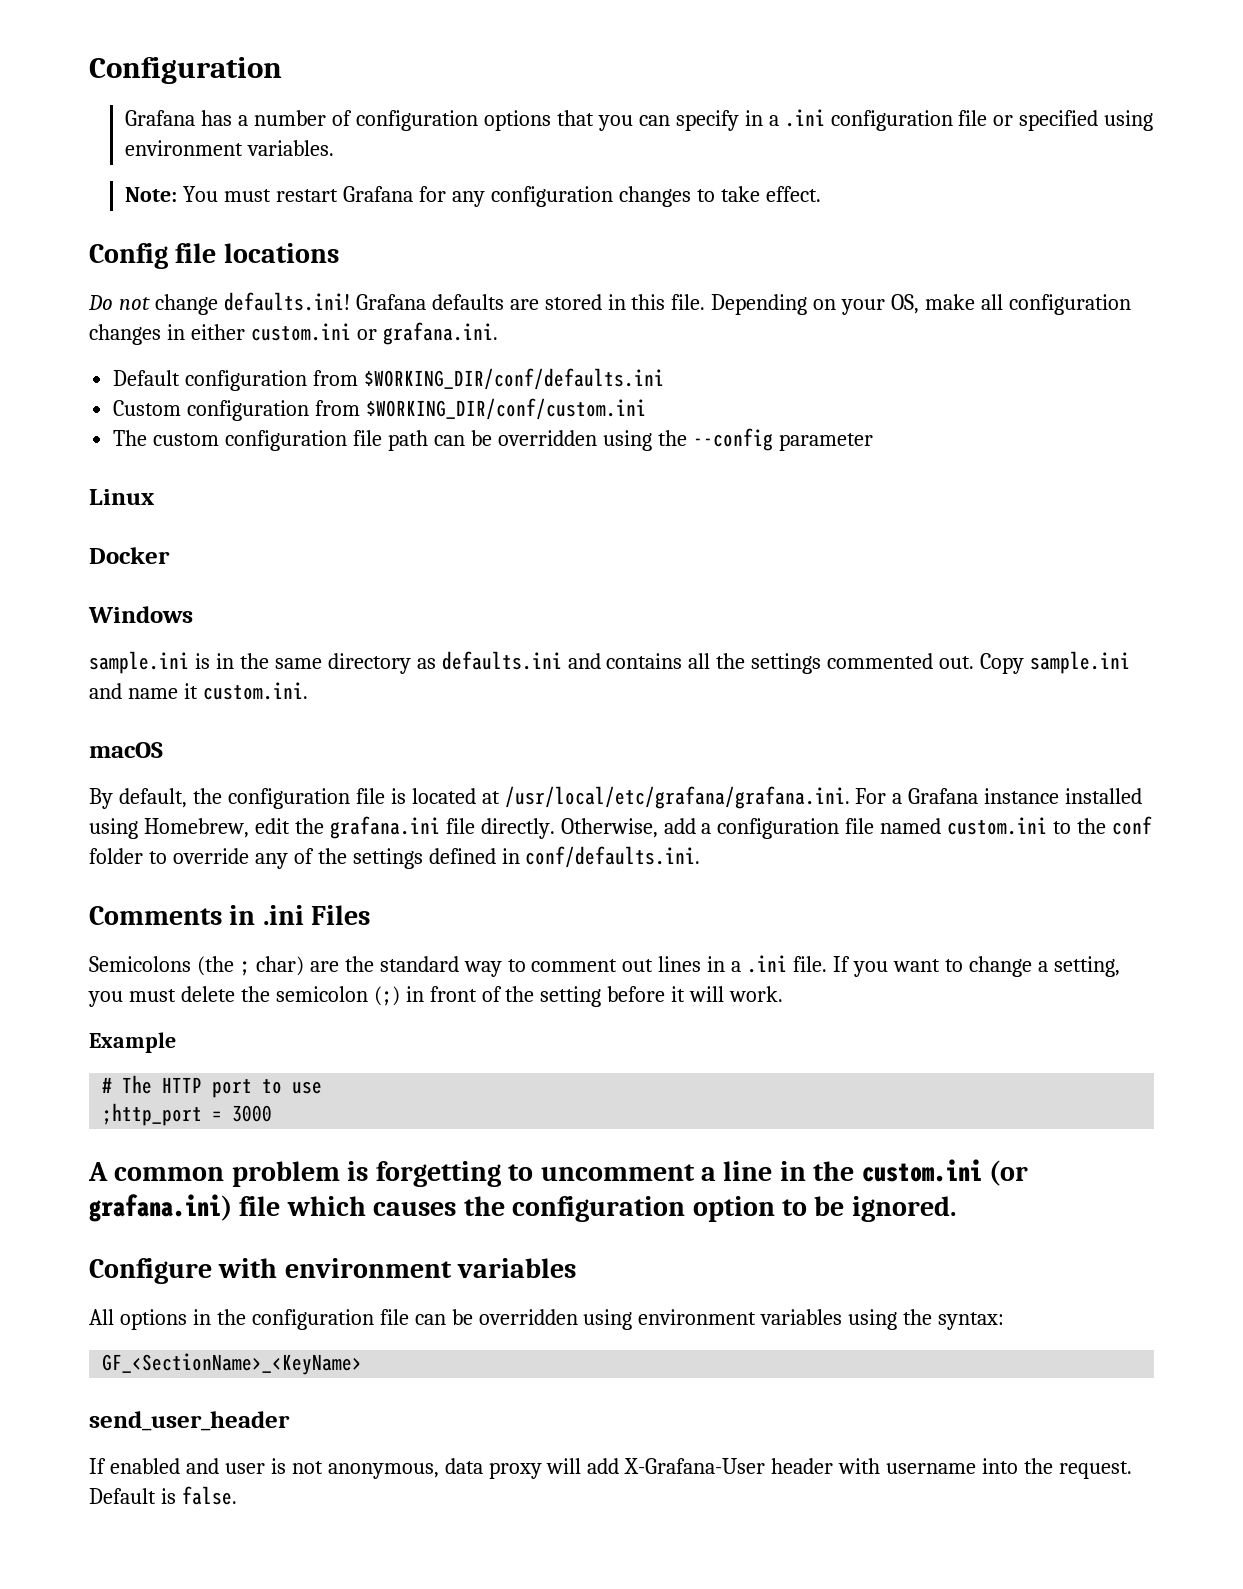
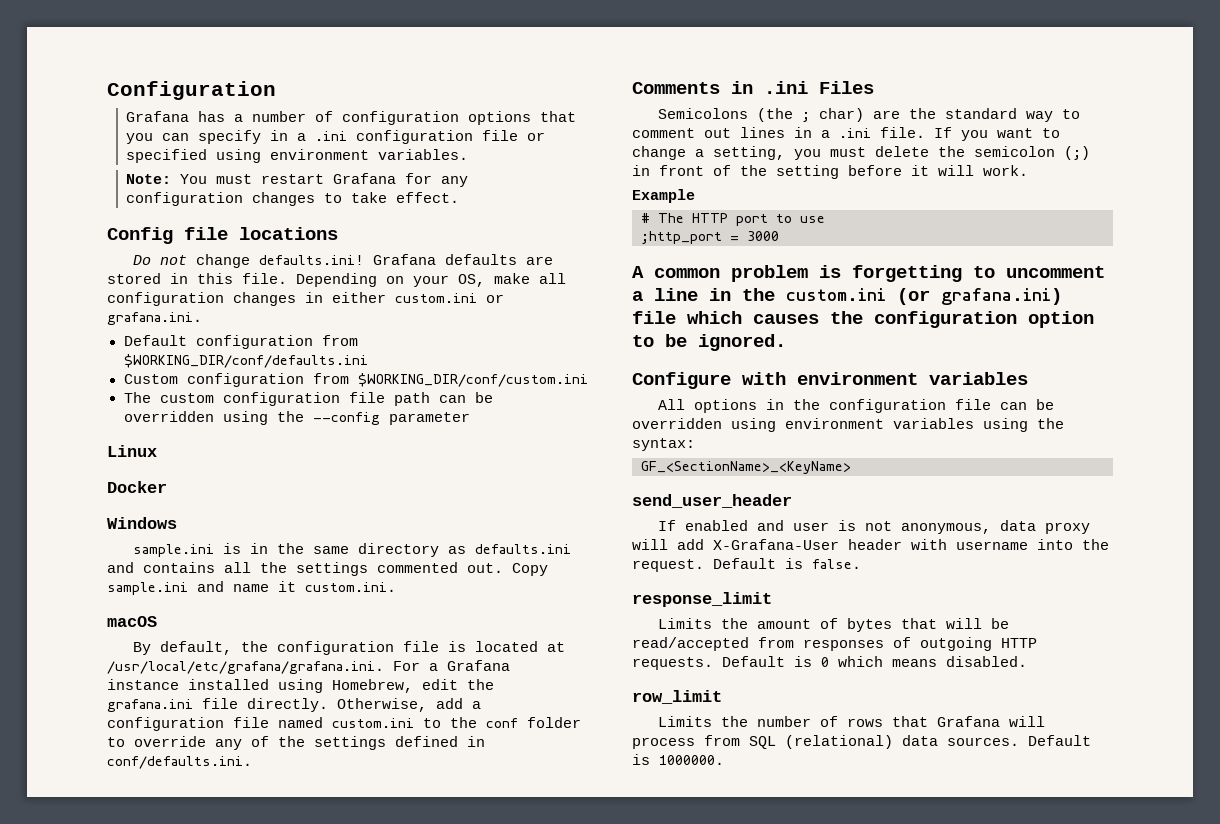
(237, 1495) none -> [632,592,772,607] [657,618,1009,632] [632,637,1037,651] [632,656,1027,670] [632,690,722,704] [657,716,1045,727] [632,735,1091,749] [632,754,724,765] // response_limit // Limits the amount of bytes that will be read/accepted from responses of outgoing HTTP requests. Default is 0 which means disabled. // row_limit // Limits the number of rows that Grafana will process from SQL (relational) data sources. Default is 1000000.

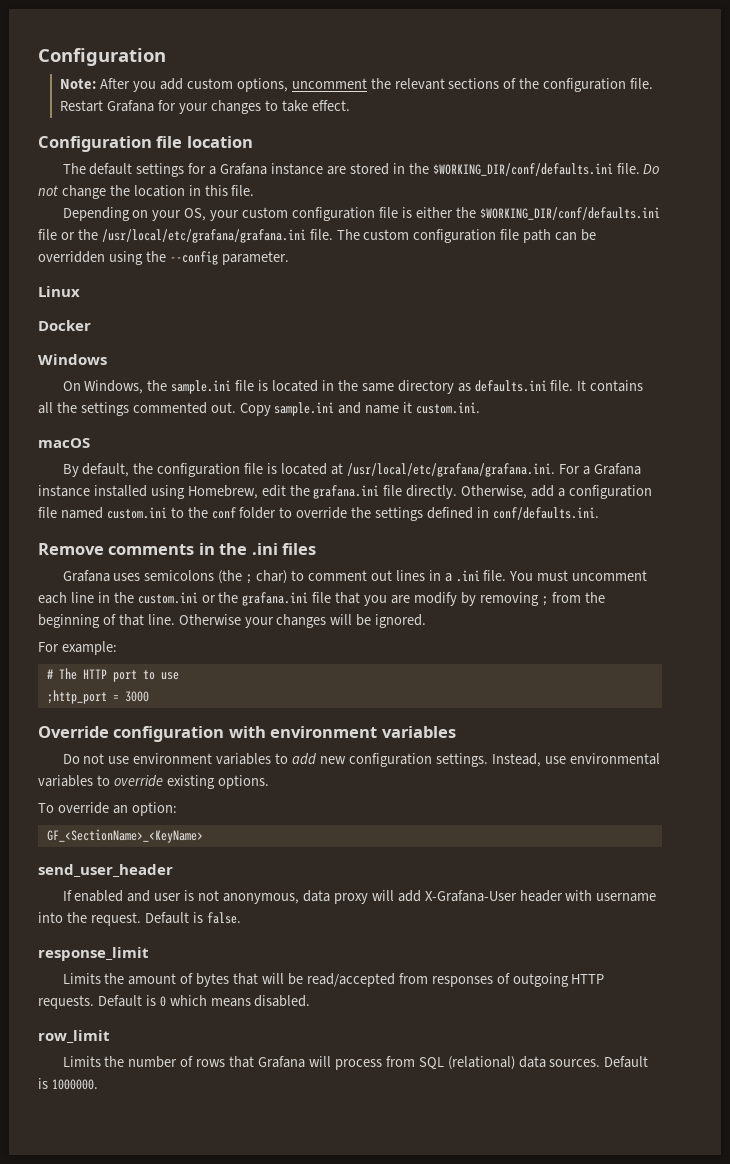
[126,111,577,125] [126,130,546,144] [126,149,469,163] [126,173,469,187] [126,192,460,206] [107,227,338,244] [132,254,553,268] [107,273,161,284] Grafana has a number of configuration options that you can specify in a .ini configuration file or specified using environment variables. // Note: You must restart Grafana for any configuration changes to take effect. // Config file locations // Do not change defaults.ini! Grafana defaults are stored -> [60,78,654,92] [60,100,350,114] [38,136,253,152] [62,163,660,177] [38,185,185,199] Note: After you add custom options, uncomment the relevant sections of the configuration file. Restart Grafana for your changes to take effect. // Configuration file location // The default settings for a Grafana instance are stored in the $WORKING_DIR/conf/defaults.ini file. Do not change the location
(287, 278) none -> (255, 190) //
[494,273,566,284] [107,292,504,306] [107,312,202,325] [123,335,358,349] [123,354,368,368] [123,373,588,387] make all configuration changes in either custom.ini or grafana.ini. // Default configuration from $WORKING_DIR/conf/defaults.ini // Custom configuration from $WORKING_DIR/conf/custom.ini // -> [210,207,660,221] [38,229,333,243] your custom configuration file is either the $WORKING_DIR/conf/defaults.ini file or the /usr/local/etc/grafana/grafana.ini file.
[388,412,470,425] parameter -> [221,251,289,265] parameter.
[132,543,241,557] sample.ini is -> [62,380,319,394] On Windows, the sample.ini file is located
[107,562,134,573] and -> [550,380,587,391] file. It
[215,736,269,750] any of -> (348, 513) none
[632,81,874,94] [657,108,1053,122] Comments in .ini Files // Semicolons (the ; char) are the standard way -> [38,543,317,555] [62,570,288,584] Remove comments in the .ini files // Grafana uses semicolons (the ; char)
[934,127,1060,141] [632,146,1090,160] [632,165,1028,179] [632,189,695,203] If you want to change a setting, you must delete the semicolon (;) in front of the setting before it will work. // Example -> [509,570,648,581] [38,592,605,606] [38,614,427,628] [38,641,117,655] You must uncomment each line in the custom.ini or the grafana.ini file that you are modify by removing ; from the beginning of that line. Otherwise your changes will be ignored. // For example:
[632,265,1105,282] [632,288,1062,305] [632,311,1094,328] [632,334,786,351] [632,372,1028,389] [657,399,1054,413] [632,418,1064,432] [632,438,695,451] A common problem is forgetting to uncomment a line in the custom.ini (or grafana.ini) file which causes the configuration option to be ignored. // Configure with environment variables // All options in the configuration file can be overridden using environment variables using the syntax: -> [38,726,456,742] [62,753,660,767] [38,775,269,789] [38,802,177,816] Override configuration with environment variables // Do not use environment variables to add new configuration settings. Instead, use environmental variables to override existing options. // To override an option:

